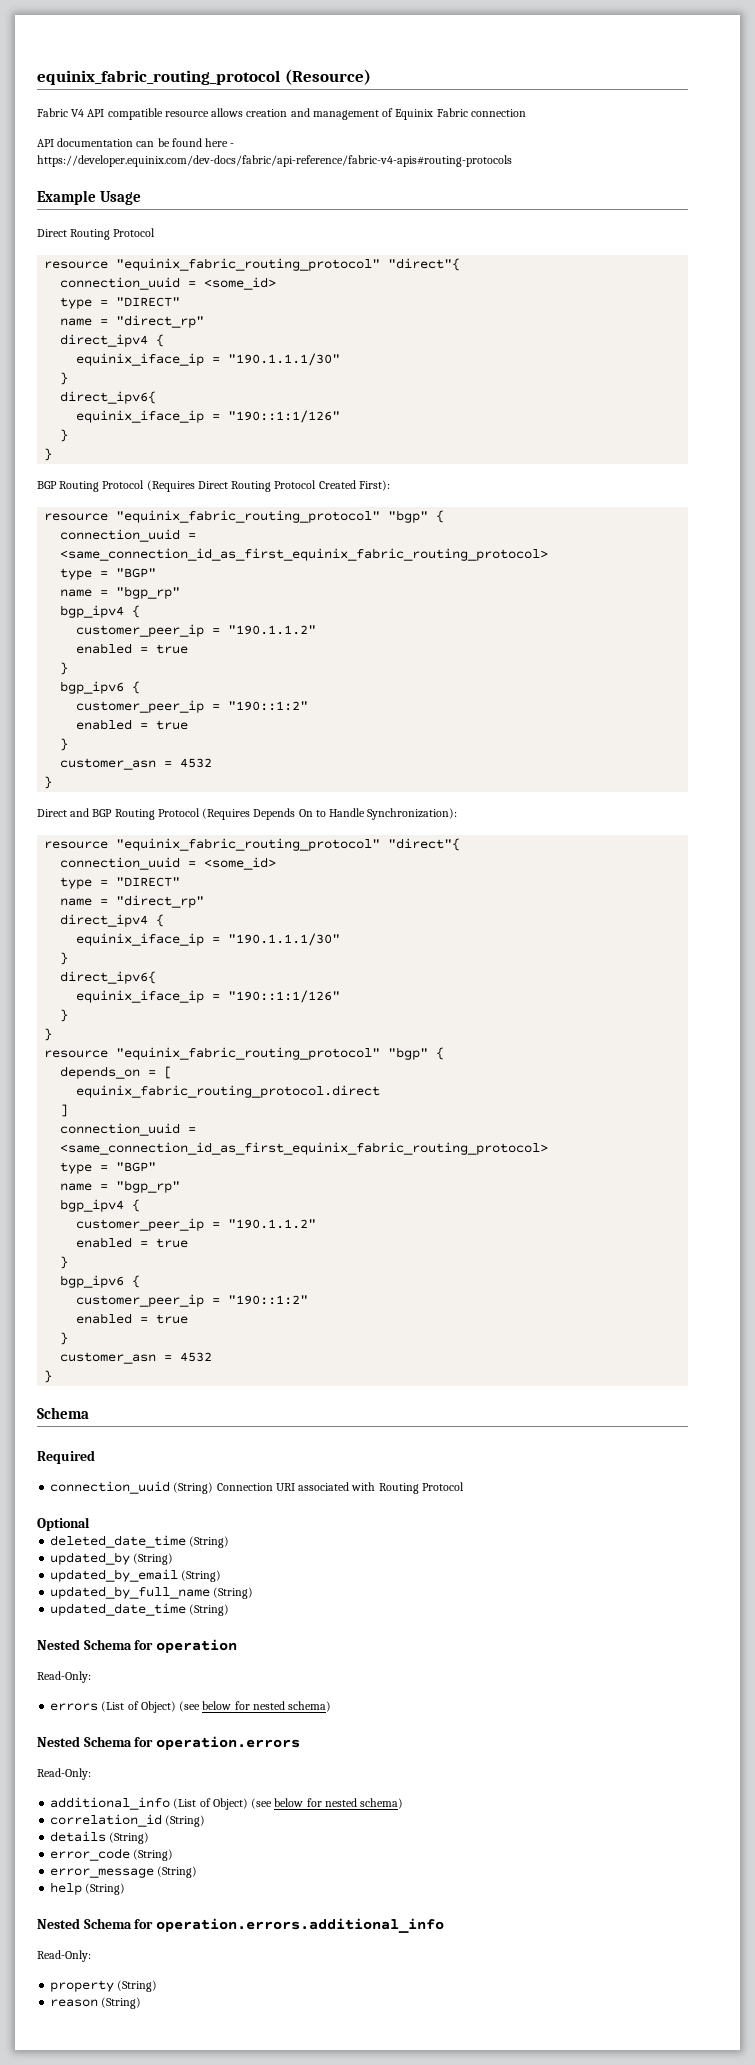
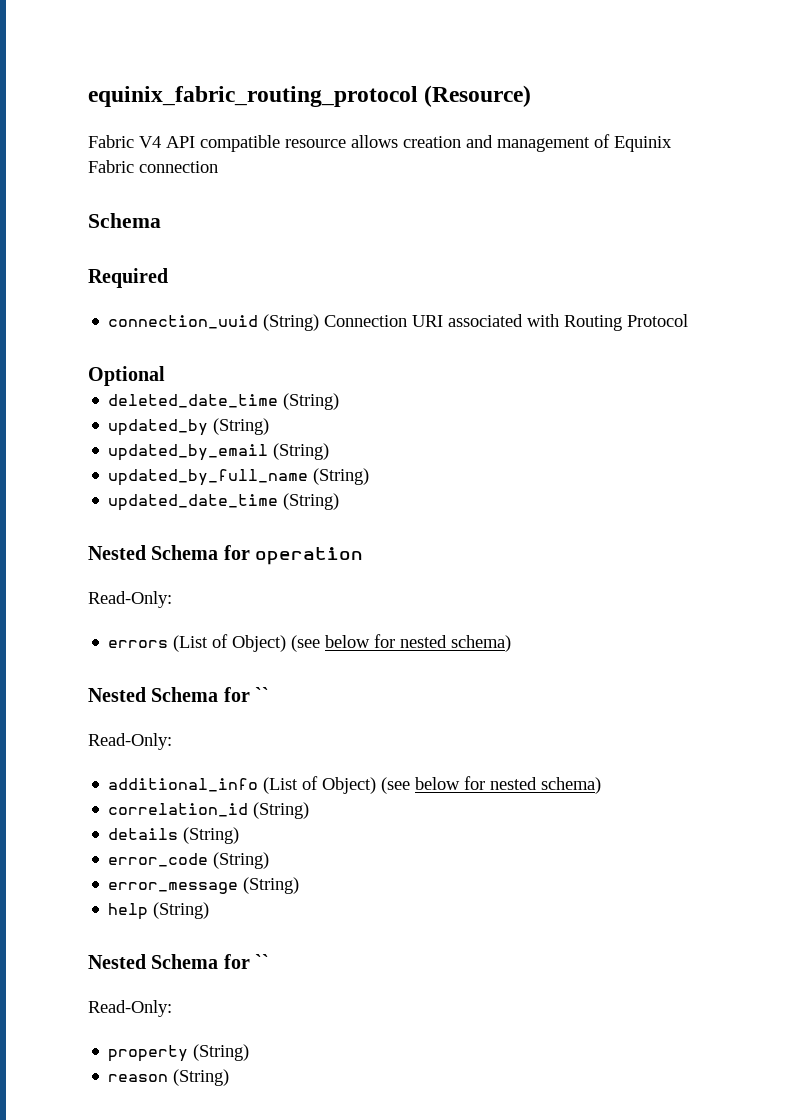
[37,138,235,147] [37,155,512,167] [37,190,142,205] [37,228,156,240] [44,258,461,271] [60,277,277,290] [60,297,181,309] [60,315,205,328] [60,334,165,347] [76,353,341,366] [60,372,69,385] [60,391,157,404] [76,410,341,423] [60,429,69,442] [44,448,53,461] [37,480,390,492] [44,510,445,523] [60,529,197,542] [60,548,549,561] [60,568,157,580] [60,586,181,599] [60,605,141,618] [76,624,317,637] [76,643,189,654] [60,662,69,675] [60,681,141,694] [76,700,309,713] [76,719,189,730] [60,738,69,751] [60,758,213,770] [44,776,53,789] [37,808,458,820] [44,838,461,851] [60,857,277,870] [60,877,181,889] [60,895,205,908] [60,914,165,927] [76,933,341,946] [60,952,69,965] [60,971,157,984] [76,990,341,1003] [60,1009,69,1022] [44,1028,53,1041] [44,1047,445,1060] [60,1066,173,1079] [76,1085,381,1098] [60,1104,69,1117] [60,1123,197,1136] [60,1142,549,1155] [60,1162,157,1174] [60,1180,181,1193] [60,1199,141,1212] [76,1218,317,1231] [76,1237,189,1248] [60,1256,69,1269] [60,1275,141,1288] [76,1294,309,1307] [76,1313,189,1324] [60,1332,69,1345] [60,1352,213,1364] [44,1370,53,1383] // API documentation can be found here - https://developer.equinix.com/dev-docs/fabric/api-reference/fabric-v4-apis#routing-protocols // Example Usage // Direct Routing Protocol // resource "equinix_fabric_routing_protocol" "direct"{ // connection_uuid = <some_id> // type = "DIRECT" // name = "direct_rp" // direct_ipv4 { // equinix_iface_ip = "190.1.1.1/30" // } // direct_ipv6{ // equinix_iface_ip = "190::1:1/126" // } // } // BGP Routing Protocol (Requires Direct Routing Protocol Created First): // resource "equinix_fabric_routing_protocol" "bgp" { // connection_uuid = <same_connection_id_as_first_equinix_fabric_routing_protocol> // type = "BGP" // name = "bgp_rp" // bgp_ipv4 { // customer_peer_ip = "190.1.1.2" // enabled = true // } // bgp_ipv6 { // customer_peer_ip = "190::1:2" // enabled = true // } // customer_asn = 4532 // } // Direct and BGP Routing Protocol (Requires Depends On to Handle Synchronization): // resource "equinix_fabric_routing_protocol" "direct"{ // connection_uuid = <some_id> // type = "DIRECT" // name = "direct_rp" // direct_ipv4 { // equinix_iface_ip = "190.1.1.1/30" // } // direct_ipv6{ // equinix_iface_ip = "190::1:1/126" // } // } // resource "equinix_fabric_routing_protocol" "bgp" { // depends_on = [ // equinix_fabric_routing_protocol.direct // ] // connection_uuid = <same_connection_id_as_first_equinix_fabric_routing_protocol> // type = "BGP" // name = "bgp_rp" // bgp_ipv4 { // customer_peer_ip = "190.1.1.2" // enabled = true // } // bgp_ipv6 { // customer_peer_ip = "190::1:2" // enabled = true // } // customer_asn = 4532 // } -> (218, 167) none
[155,1736,300,1750] operation.errors -> [255,687,270,702] ``
[155,1918,444,1933] operation.errors.additional_info -> [255,954,270,969] ``

